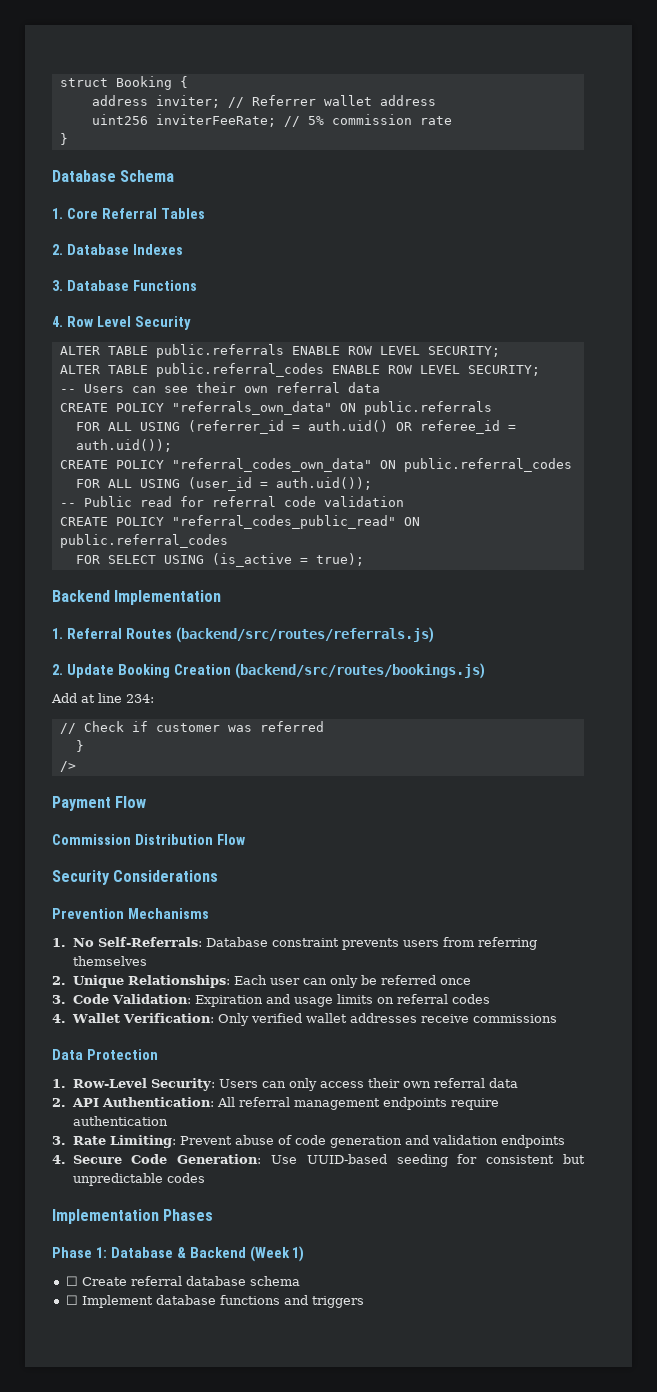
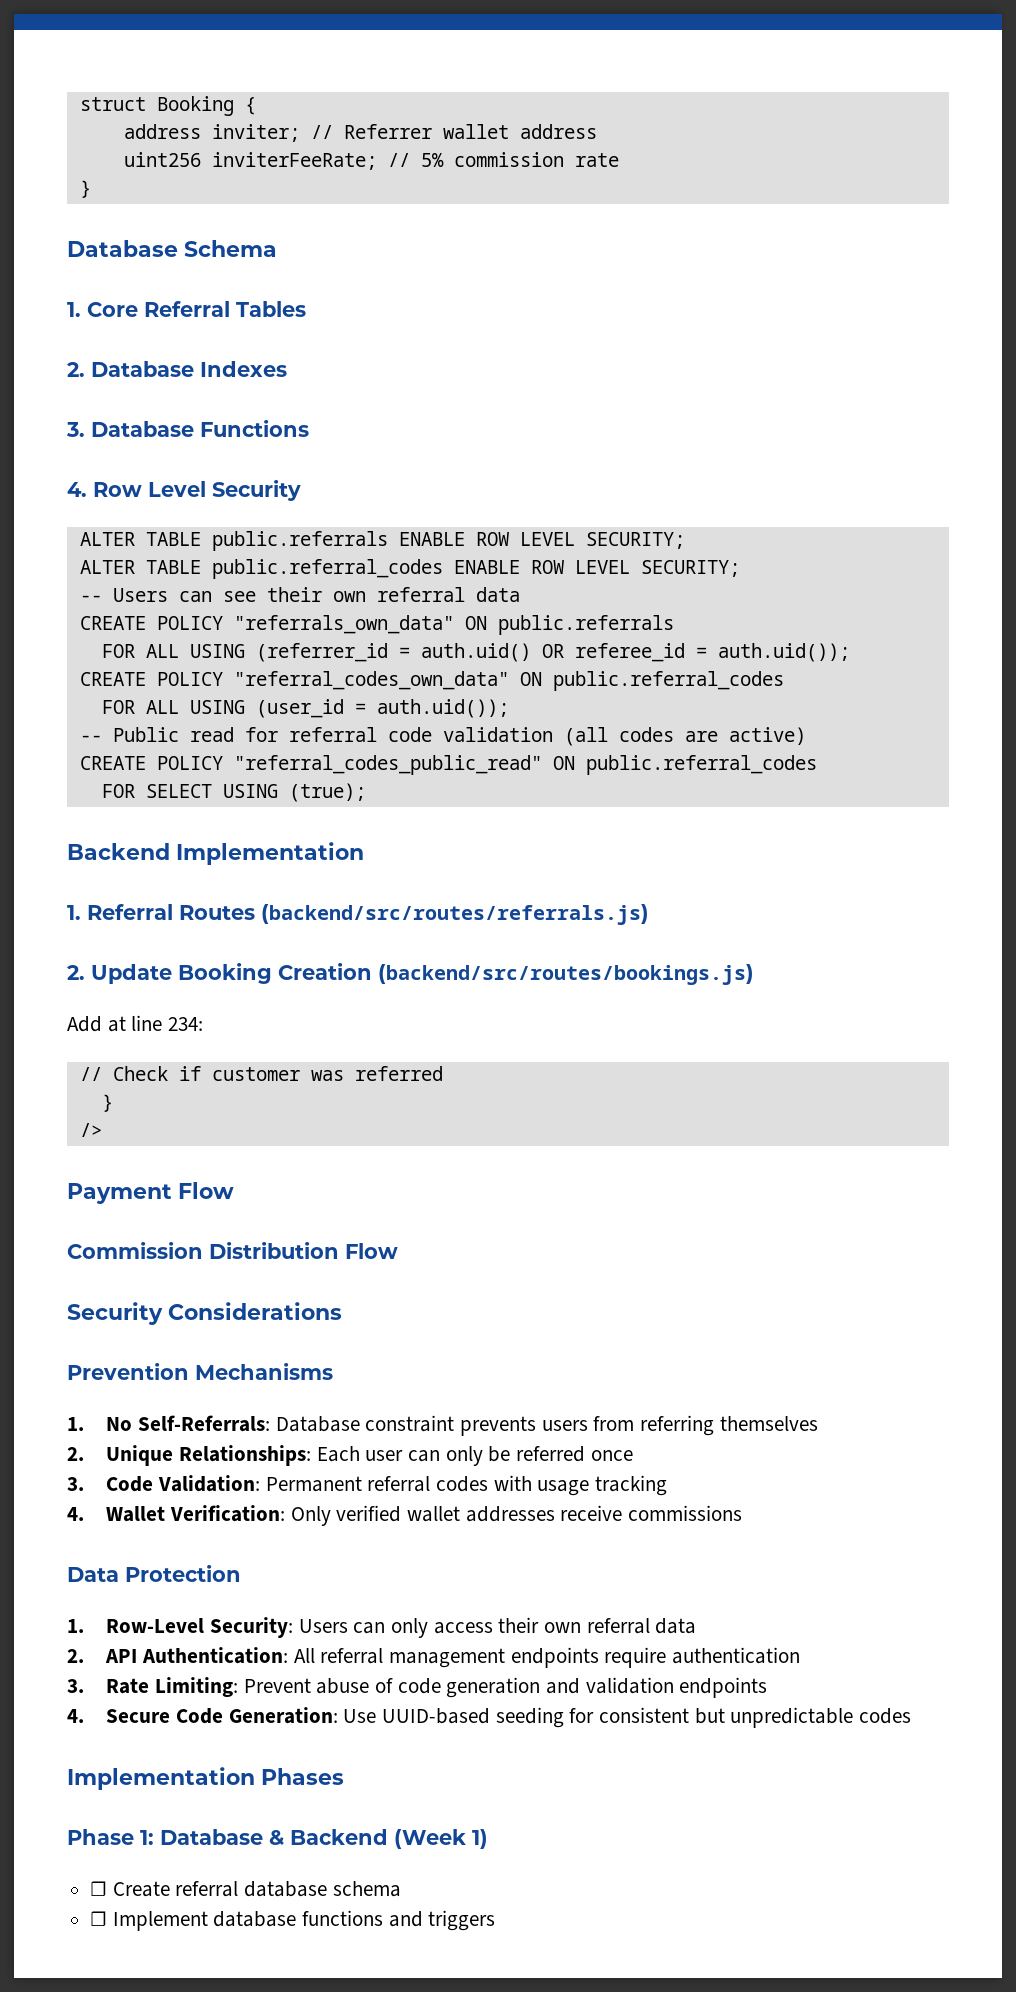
(404, 501) none -> [563,727,806,746] (all codes are active)
[211,553,364,567] (is_active = true); -> [288,783,366,802] (true);
[194,994,394,1007] Expiration and usage limits on -> [265,1476,362,1492] Permanent
(490, 999) none -> [493,1475,668,1496] with usage tracking

